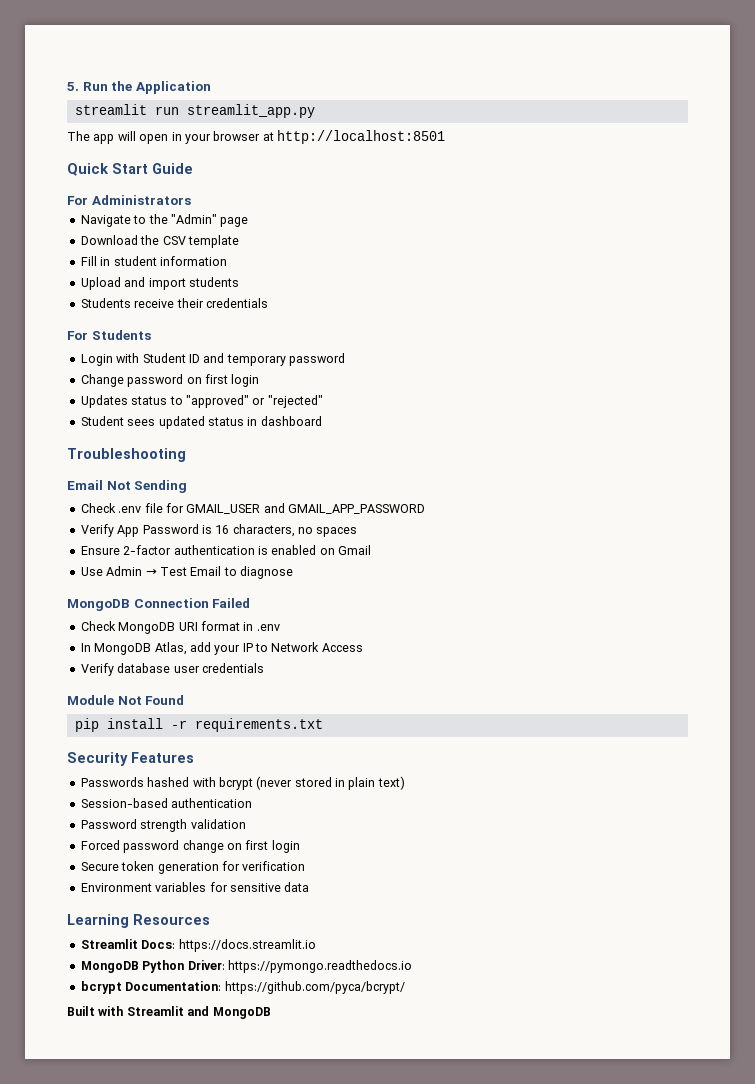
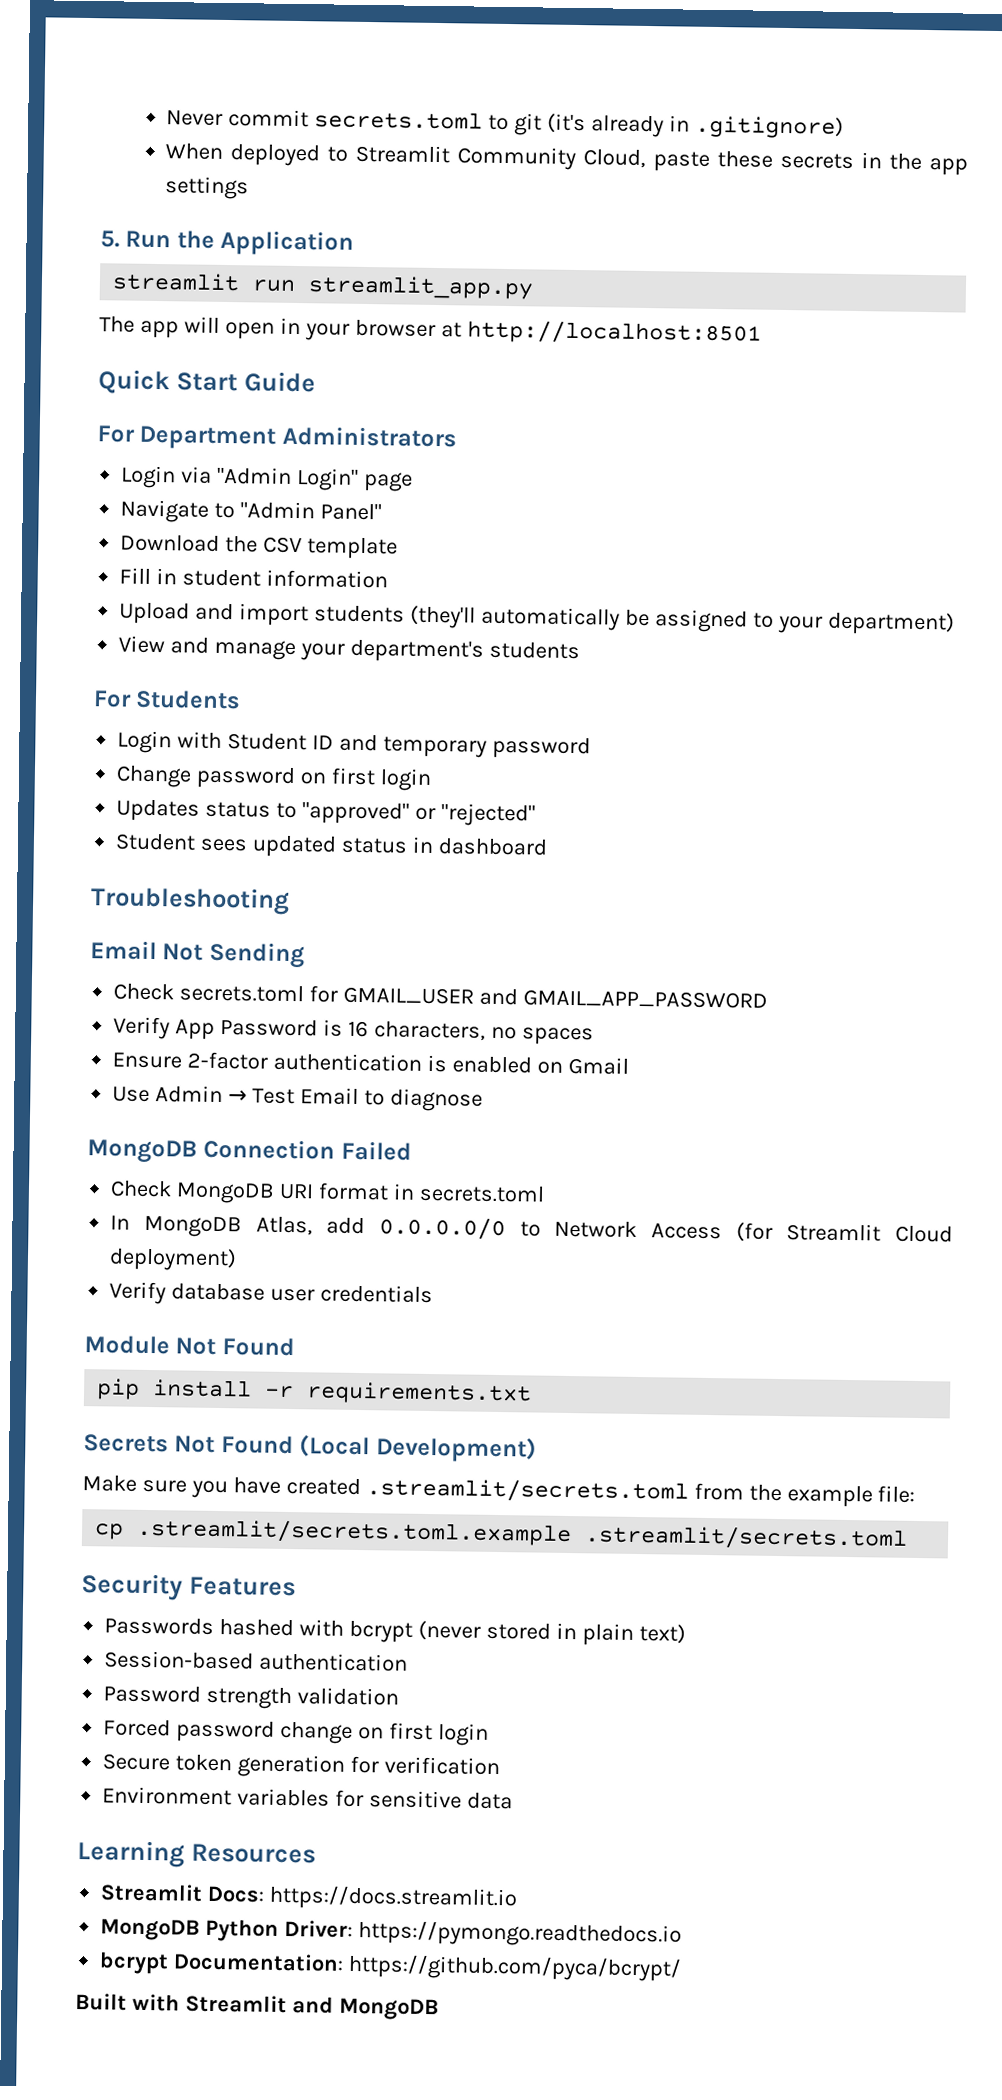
(67, 86) none -> [166,109,844,139] [165,143,969,176] [165,176,250,200] Never commit secrets.toml to git (it's already in .gitignore) // When deployed to Streamlit Community Cloud, paste these secrets in the app settings //
(88, 200) none -> [139,425,277,450] Department
(191, 200) none -> [121,465,413,492] // Login via "Admin Login" page
[148,214,249,227] the "Admin" page -> [240,501,383,521] "Admin Panel"
[80,298,268,308] // Students receive their credentials -> [409,605,955,636] [118,635,580,663] (they'll automatically be assigned to your department) // View and manage your department's students
[118,503,163,513] .env file -> [179,984,305,1003] secrets.toml
[256,624,280,631] .env -> [418,1184,545,1203] secrets.toml
[214,643,253,655] your IP -> [378,1217,506,1241] 0.0.0.0/0
(363, 647) none -> [735,1222,953,1243] [109,1247,238,1272] (for Streamlit Cloud deployment)
(323, 725) none -> [83,1434,537,1463] [82,1475,916,1508] [94,1518,909,1551] // Secrets Not Found (Local Development) // Make sure you have created .streamlit/secrets.toml from the example file: // cp .streamlit/secrets.toml.example .streamlit/secrets.toml

